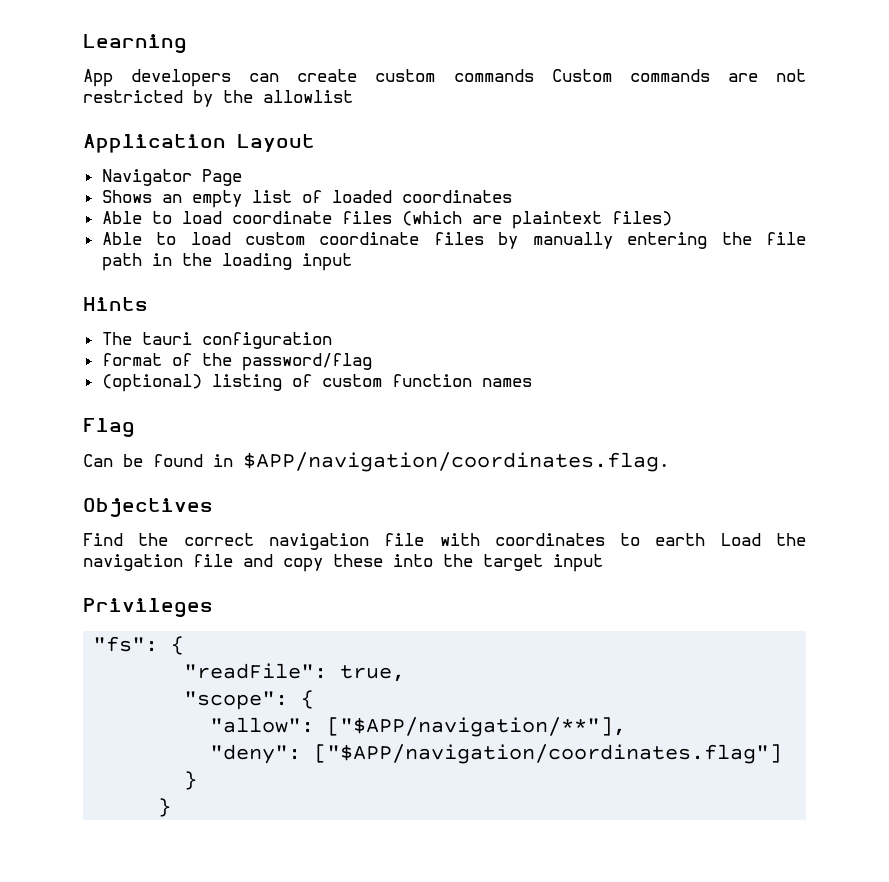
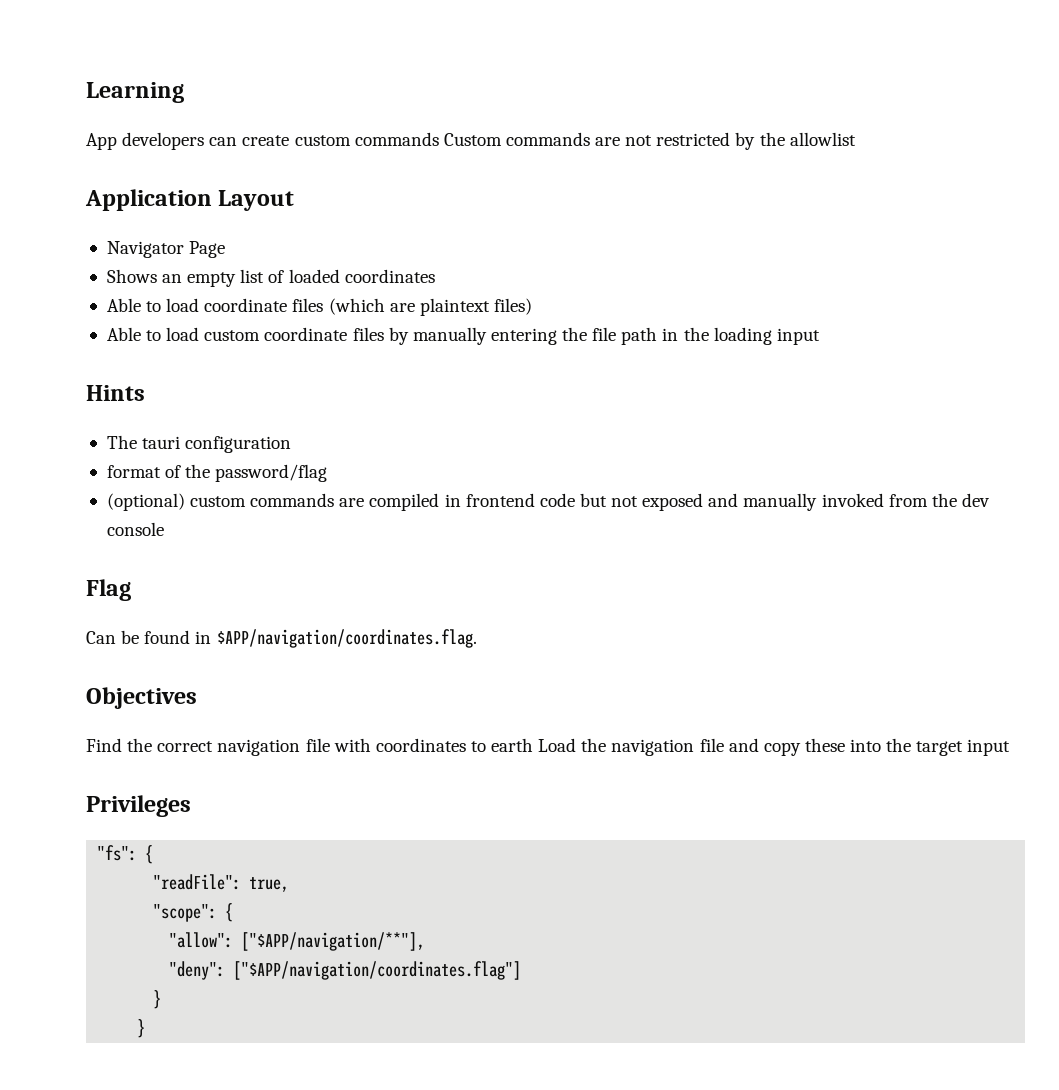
[211,374,532,391] listing of custom function names -> [190,493,990,511] [106,522,164,536] custom commands are compiled in frontend code but not exposed and manually invoked from the dev console

